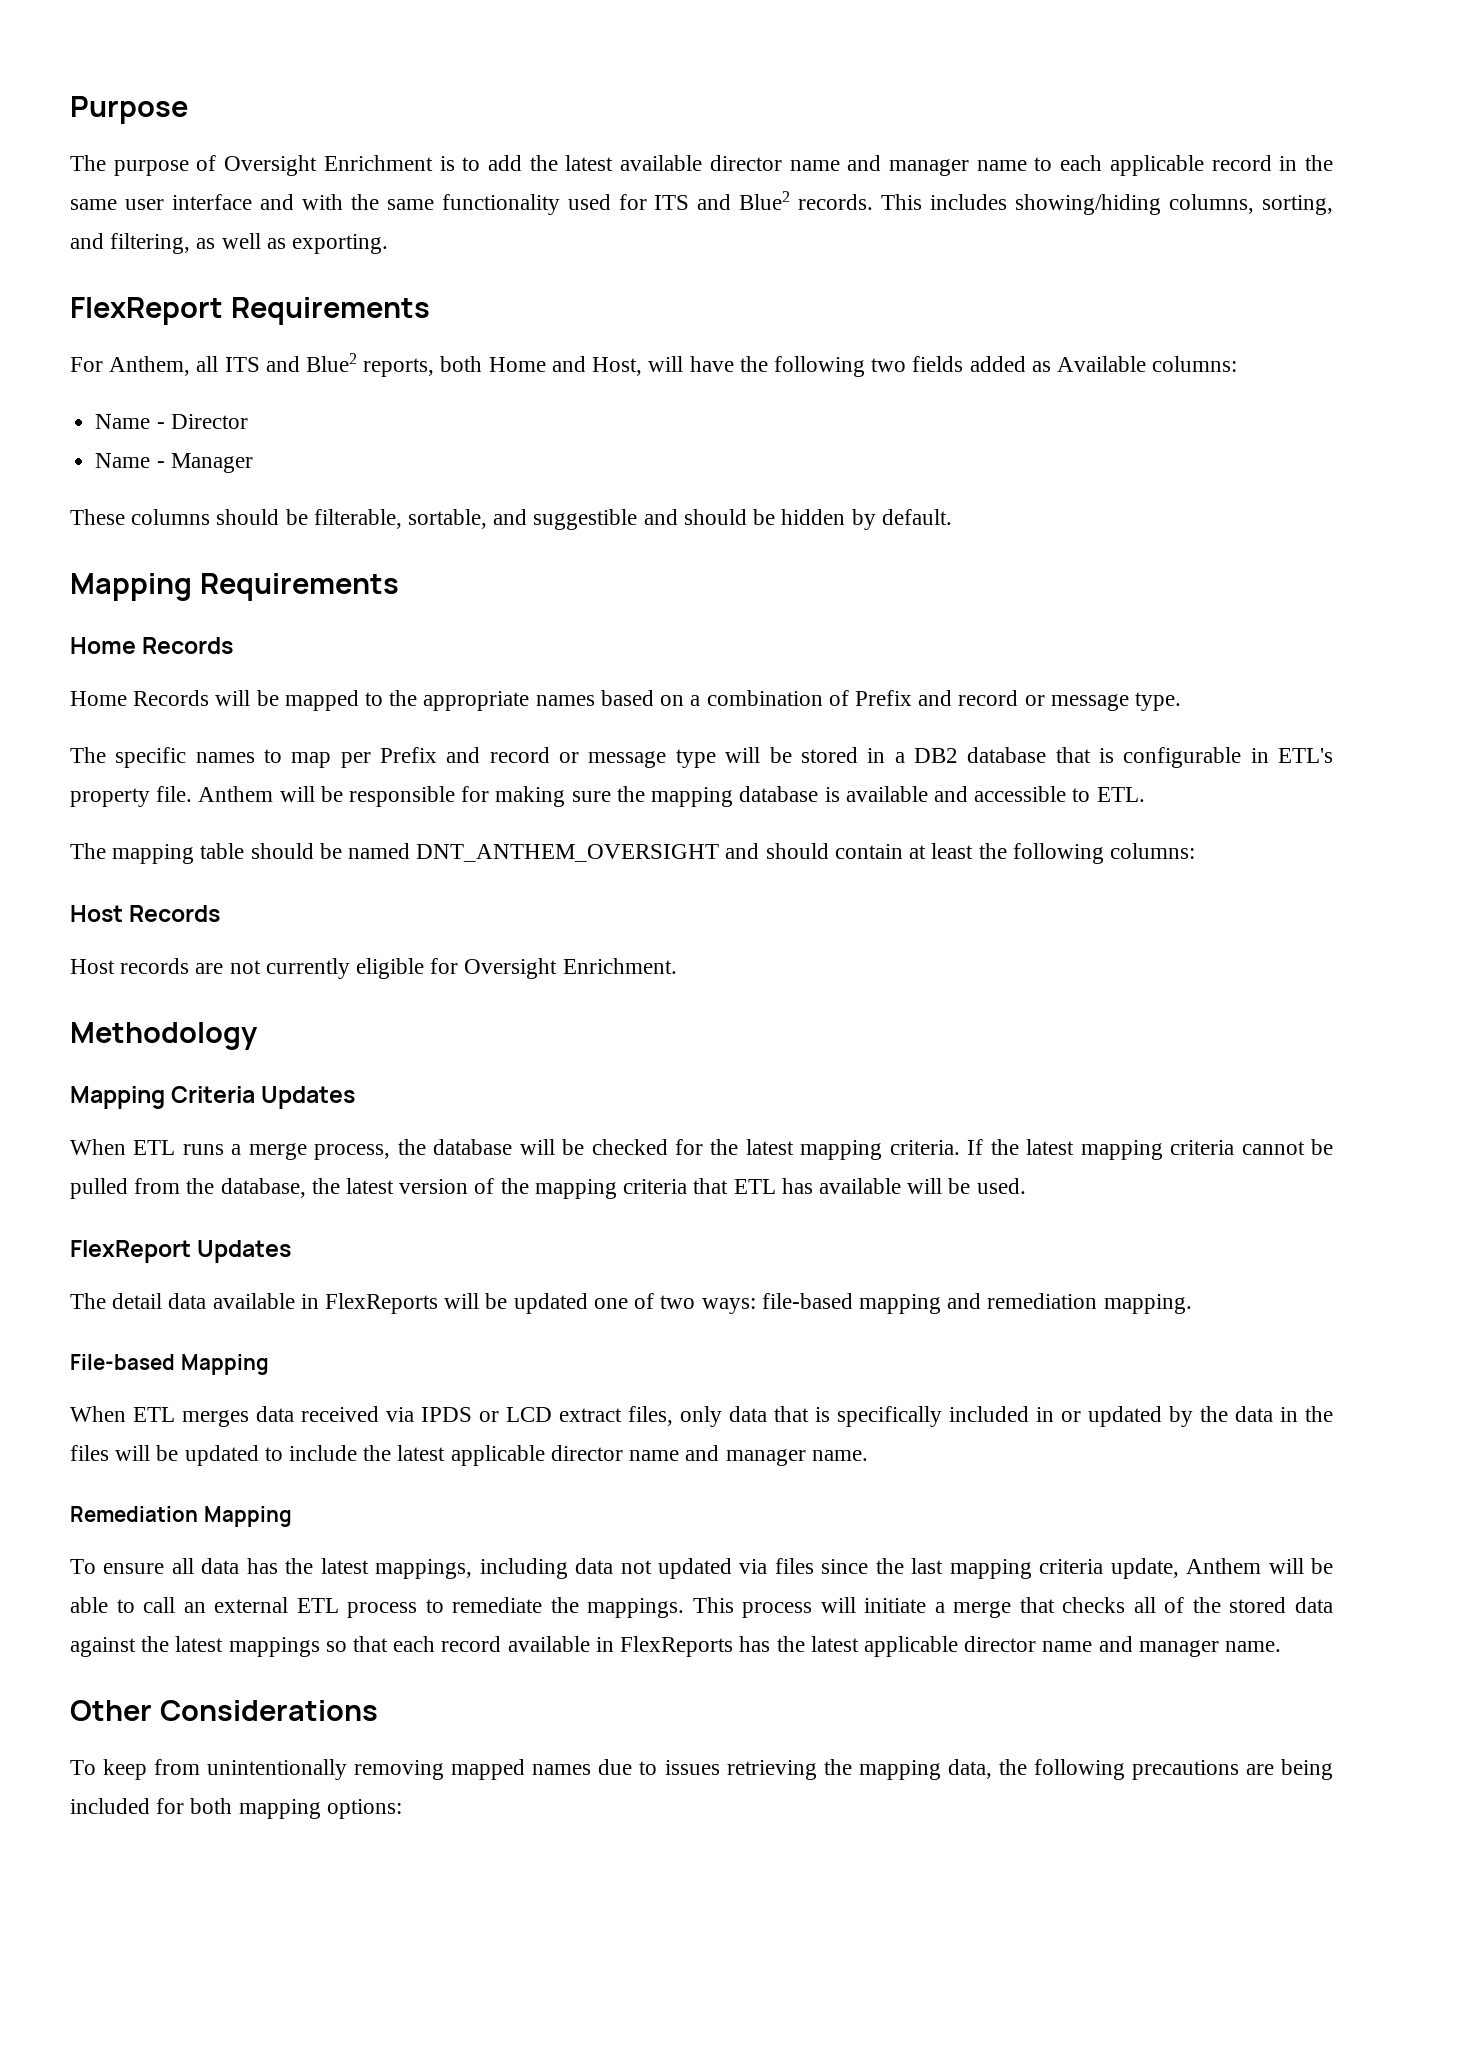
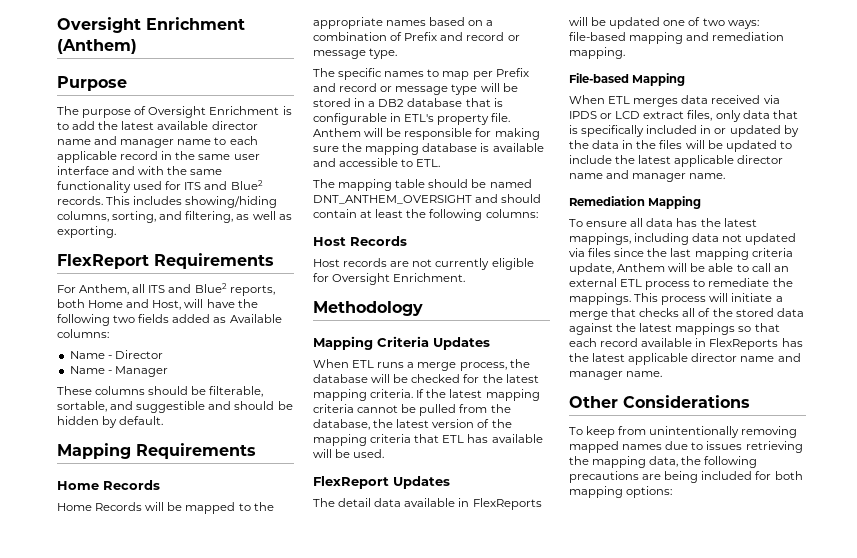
(70, 110) none -> [57,17,245,33] [57,39,137,54] Oversight Enrichment (Anthem) //

